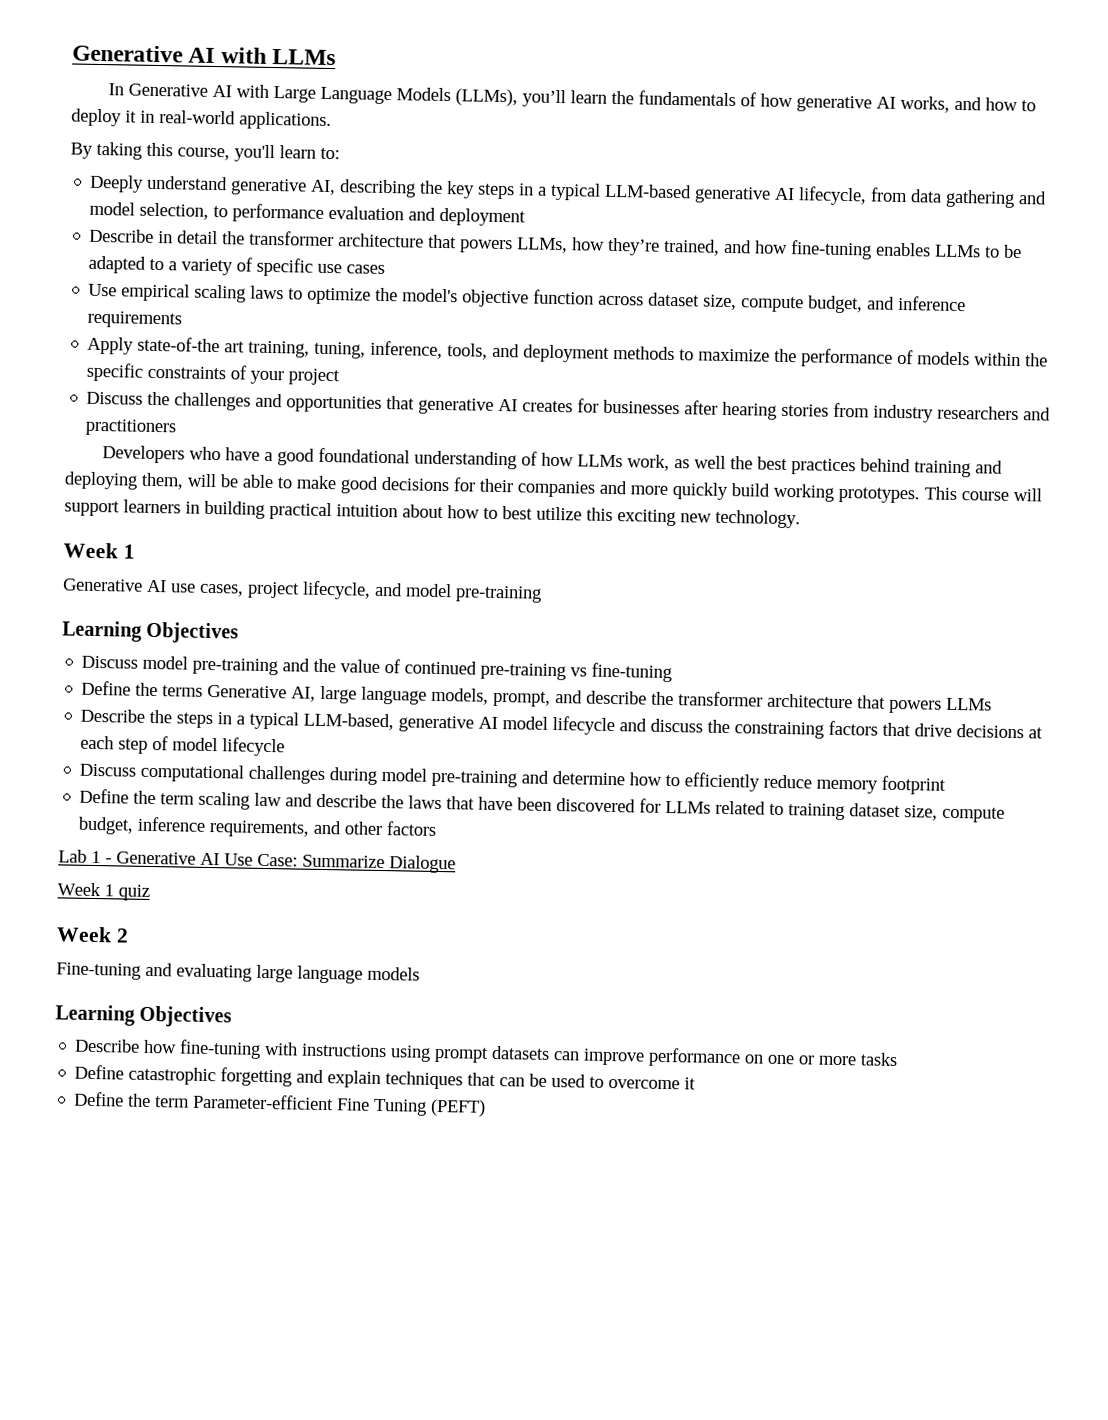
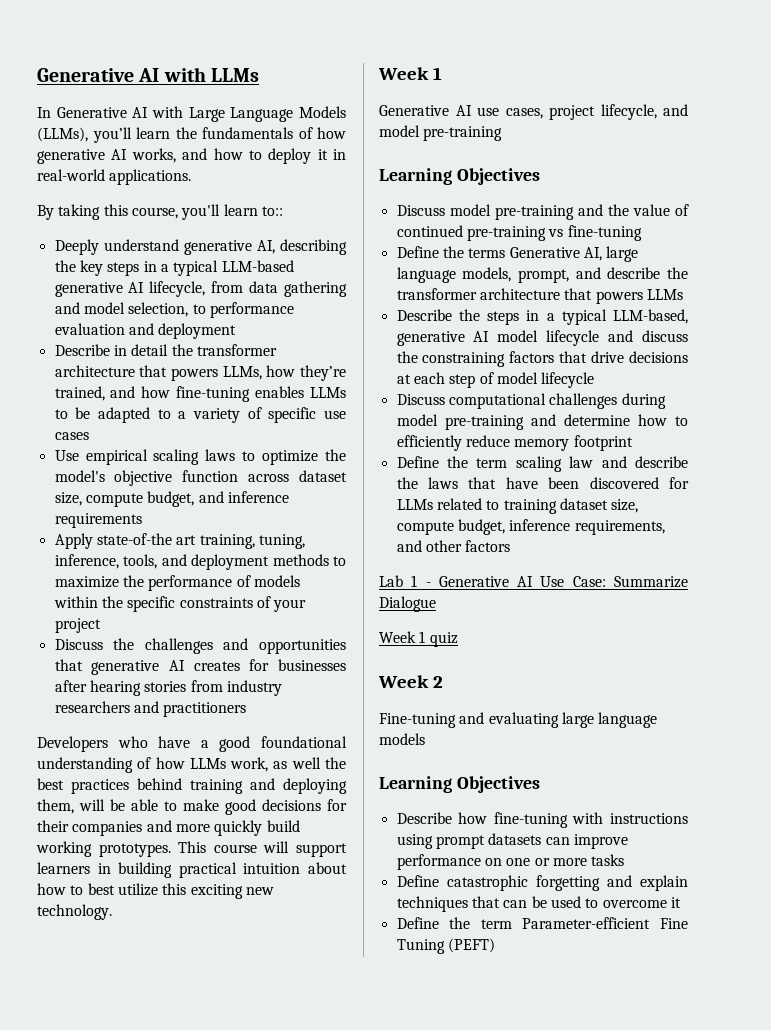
[320,147,340,160] to: -> [261,206,283,216] to::

